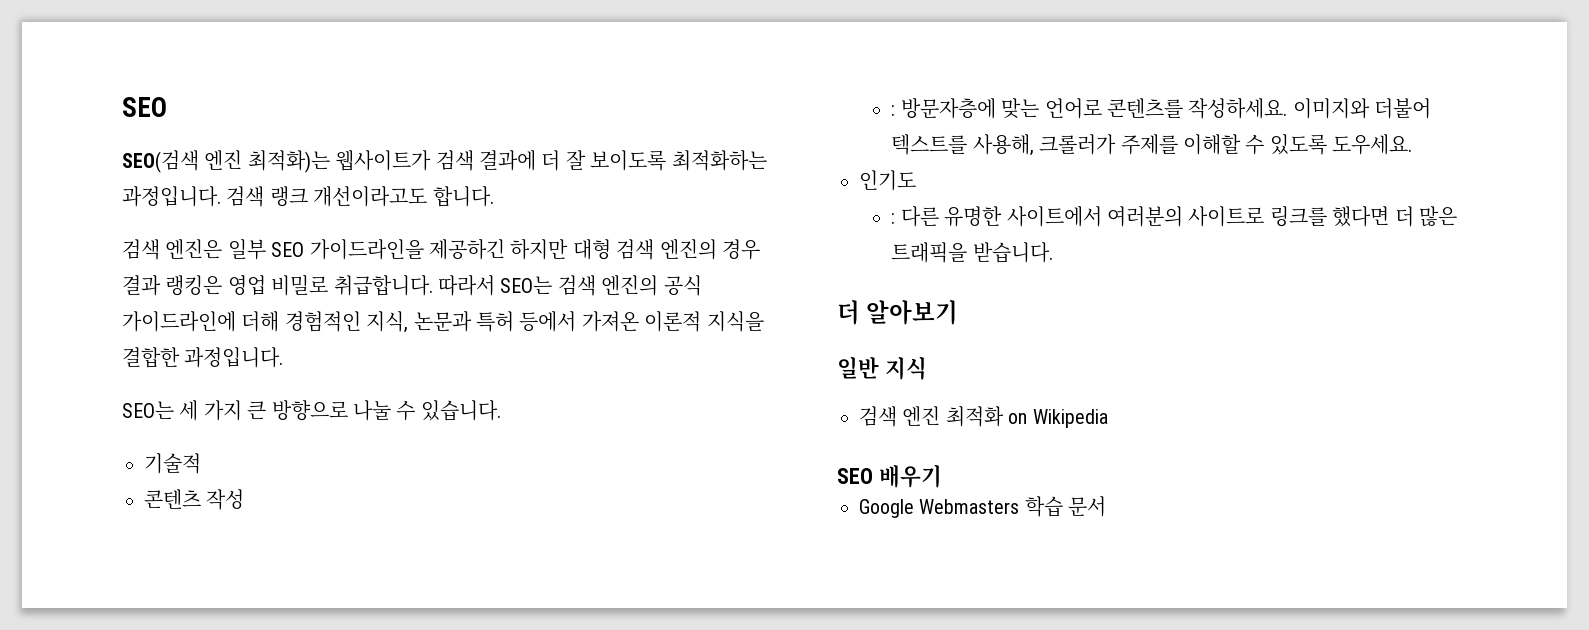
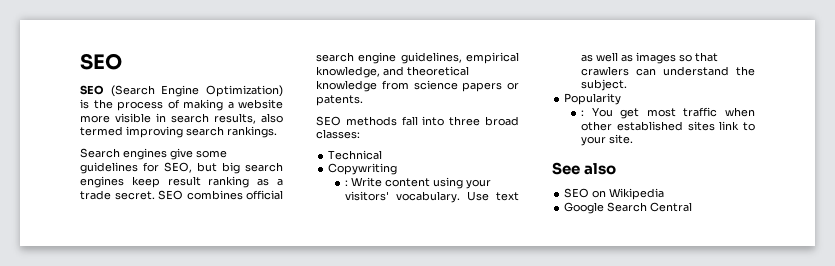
[122,150,767,173] [122,186,494,207] [122,239,760,260] [122,275,702,296] [122,311,764,333] [122,347,284,368] [122,400,501,421] [144,453,201,474] [144,489,245,510] [891,98,1432,119] [891,134,1413,156] [859,170,916,191] [891,206,1457,227] [891,242,1053,263] [837,300,959,325] [837,357,927,380] [859,406,1004,427] SEO(검색 엔진 최적화)는 웹사이트가 검색 결과에 더 잘 보이도록 최적화하는 과정입니다. 검색 랭크 개선이라고도 합니다. // 검색 엔진은 일부 SEO 가이드라인을 제공하긴 하지만 대형 검색 엔진의 경우 결과 랭킹은 영업 비밀로 취급합니다. 따라서 SEO는 검색 엔진의 공식 가이드라인에 더해 경험적인 지식, 논문과 특허 등에서 가져온 이론적 지식을 결합한 과정입니다. // SEO는 세 가지 큰 방향으로 나눌 수 있습니다. // 기술적 // 콘텐츠 작성 // : 방문자층에 맞는 언어로 콘텐츠를 작성하세요. 이미지와 더불어 텍스트를 사용해, 크롤러가 주제를 이해할 수 있도록 도우세요. // 인기도 // : 다른 유명한 사이트에서 여러분의 사이트로 링크를 했다면 더 많은 트래픽을 받습니다. // 더 알아보기 // 일반 지식 // 검색 엔진 최적화 -> [80,85,283,97] [80,99,283,111] [80,113,283,124] [80,126,277,138] [80,148,227,160] [80,162,283,174] [80,176,283,188] [80,190,283,200] [316,52,519,64] [316,66,469,78] [316,80,519,92] [316,95,363,106] [316,116,519,126] [316,129,360,139] [328,150,383,160] [328,163,398,175] [345,177,492,189] [345,191,519,203] [581,52,719,64] [581,66,755,76] [581,79,628,91] [564,93,622,105] [581,107,755,119] [581,121,755,131] [581,134,634,146] [552,162,617,175] [564,188,590,198] SEO (Search Engine Optimization) is the process of making a website more visible in search results, also termed improving search rankings. // Search engines give some guidelines for SEO, but big search engines keep result ranking as a trade secret. SEO combines official search engine guidelines, empirical knowledge, and theoretical knowledge from science papers or patents. // SEO methods fall into three broad classes: // Technical // Copywriting // : Write content using your visitors' vocabulary. Use text as well as images so that crawlers can understand the subject. // Popularity // : You get most traffic when other established sites link to your site. // See also // SEO
[837,464,942,488] // SEO 배우기 -> (665, 194) none
[919,496,1107,517] Webmasters 학습 문서 -> [607,202,693,212] Search Central

